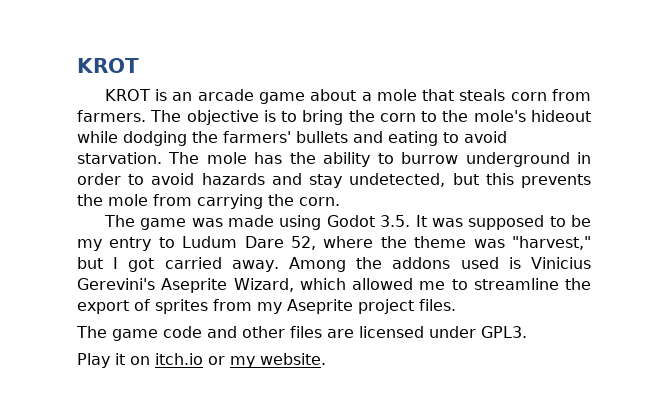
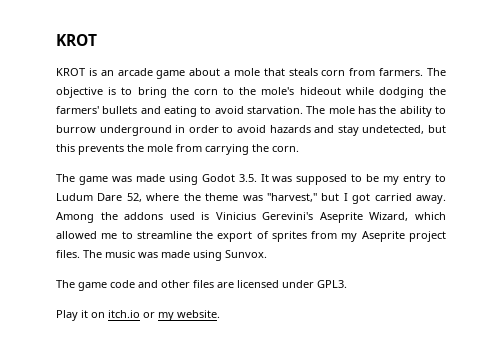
(456, 305) none -> [83,250,267,261] The music was made using Sunvox.

